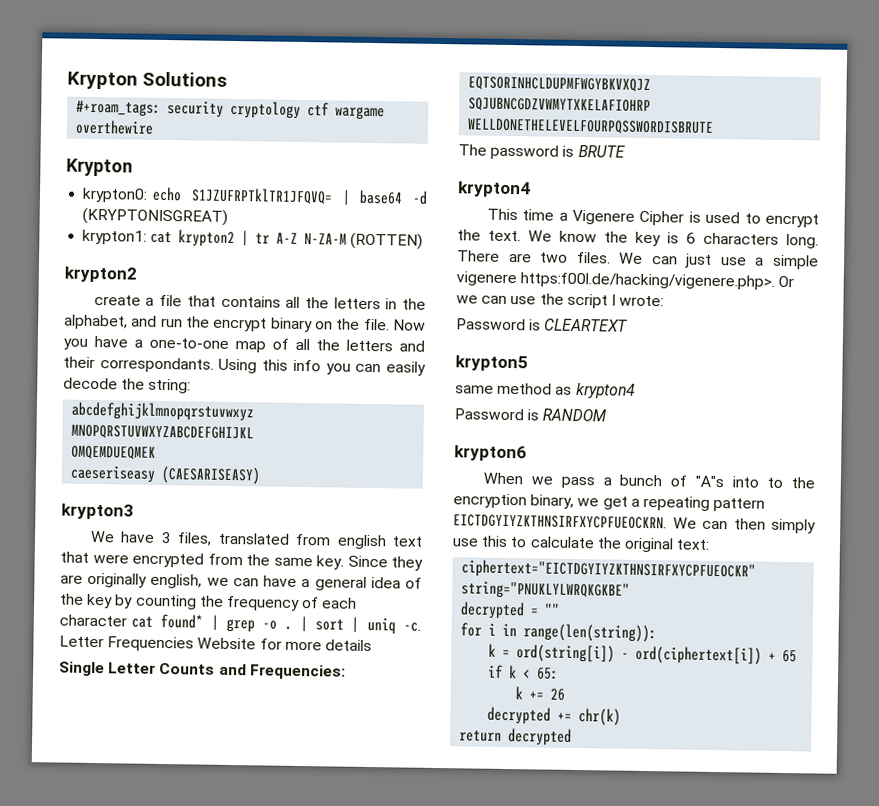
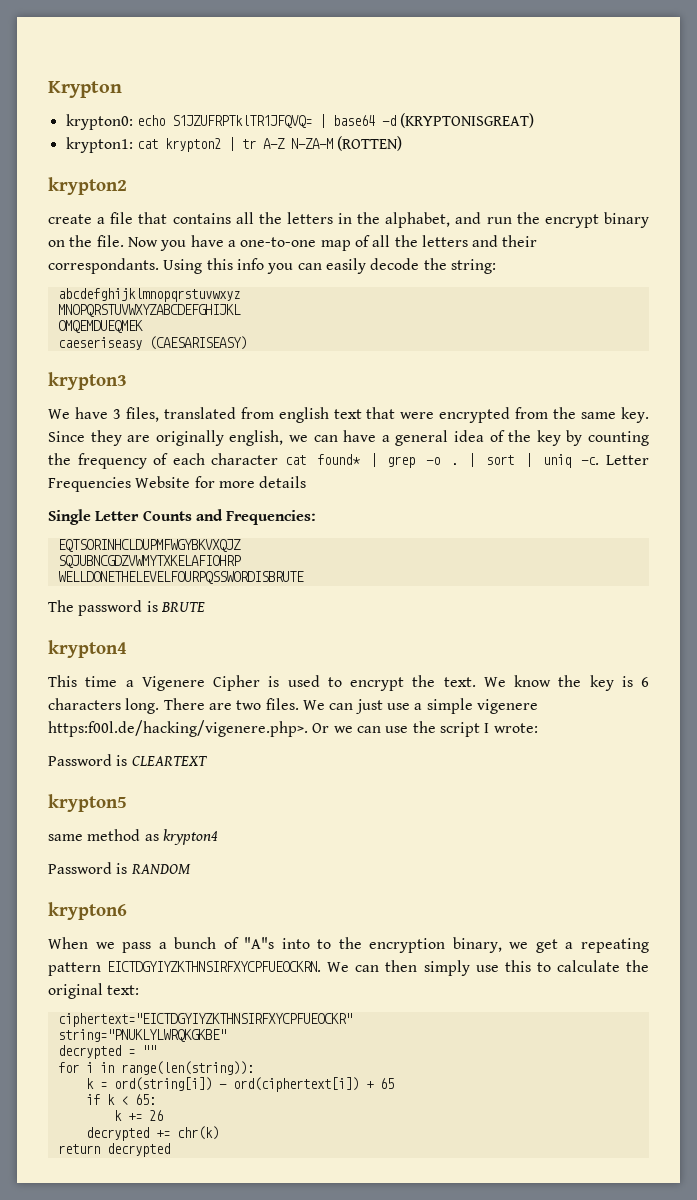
[67,71,228,90] [76,100,386,121] [75,119,155,135] [66,158,133,177] Krypton Solutions // #+roam_tags: security cryptology ctf wargame overthewire // Krypton -> [48,81,122,98] Krypton

